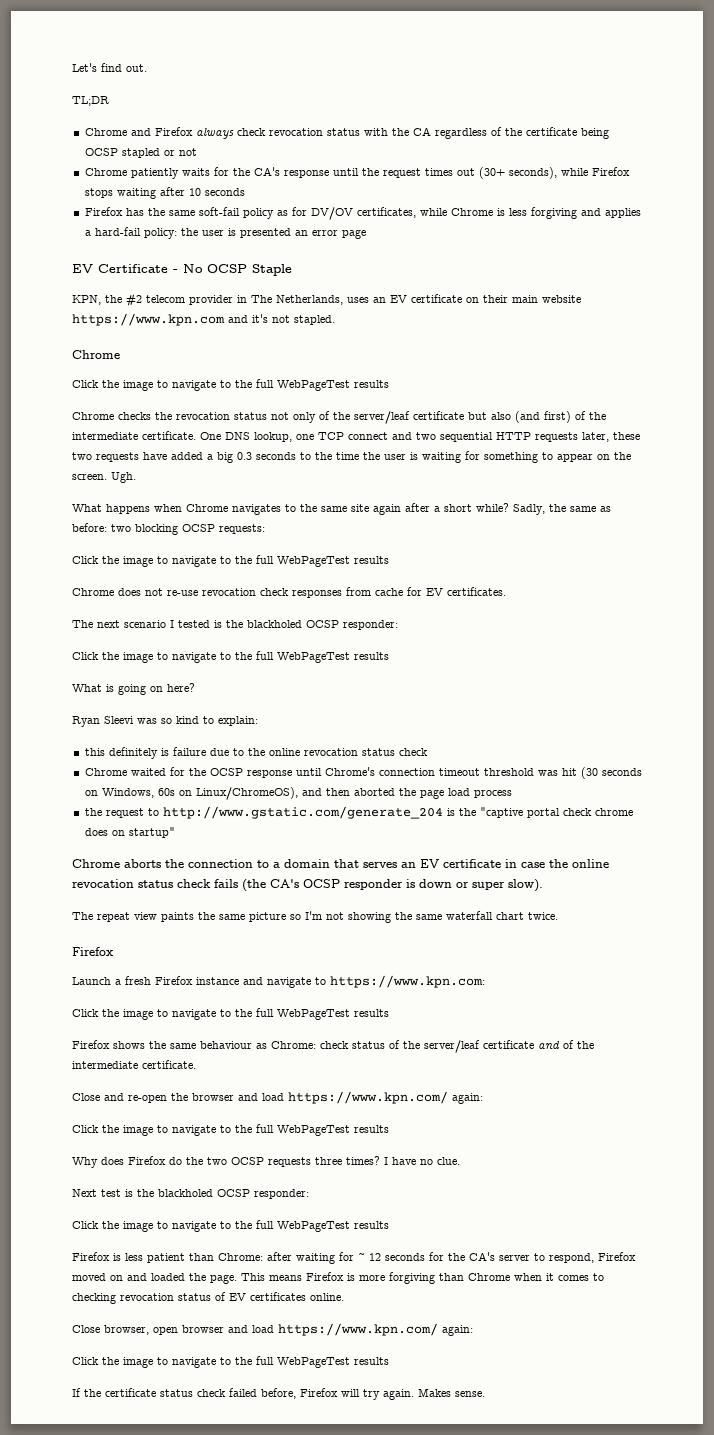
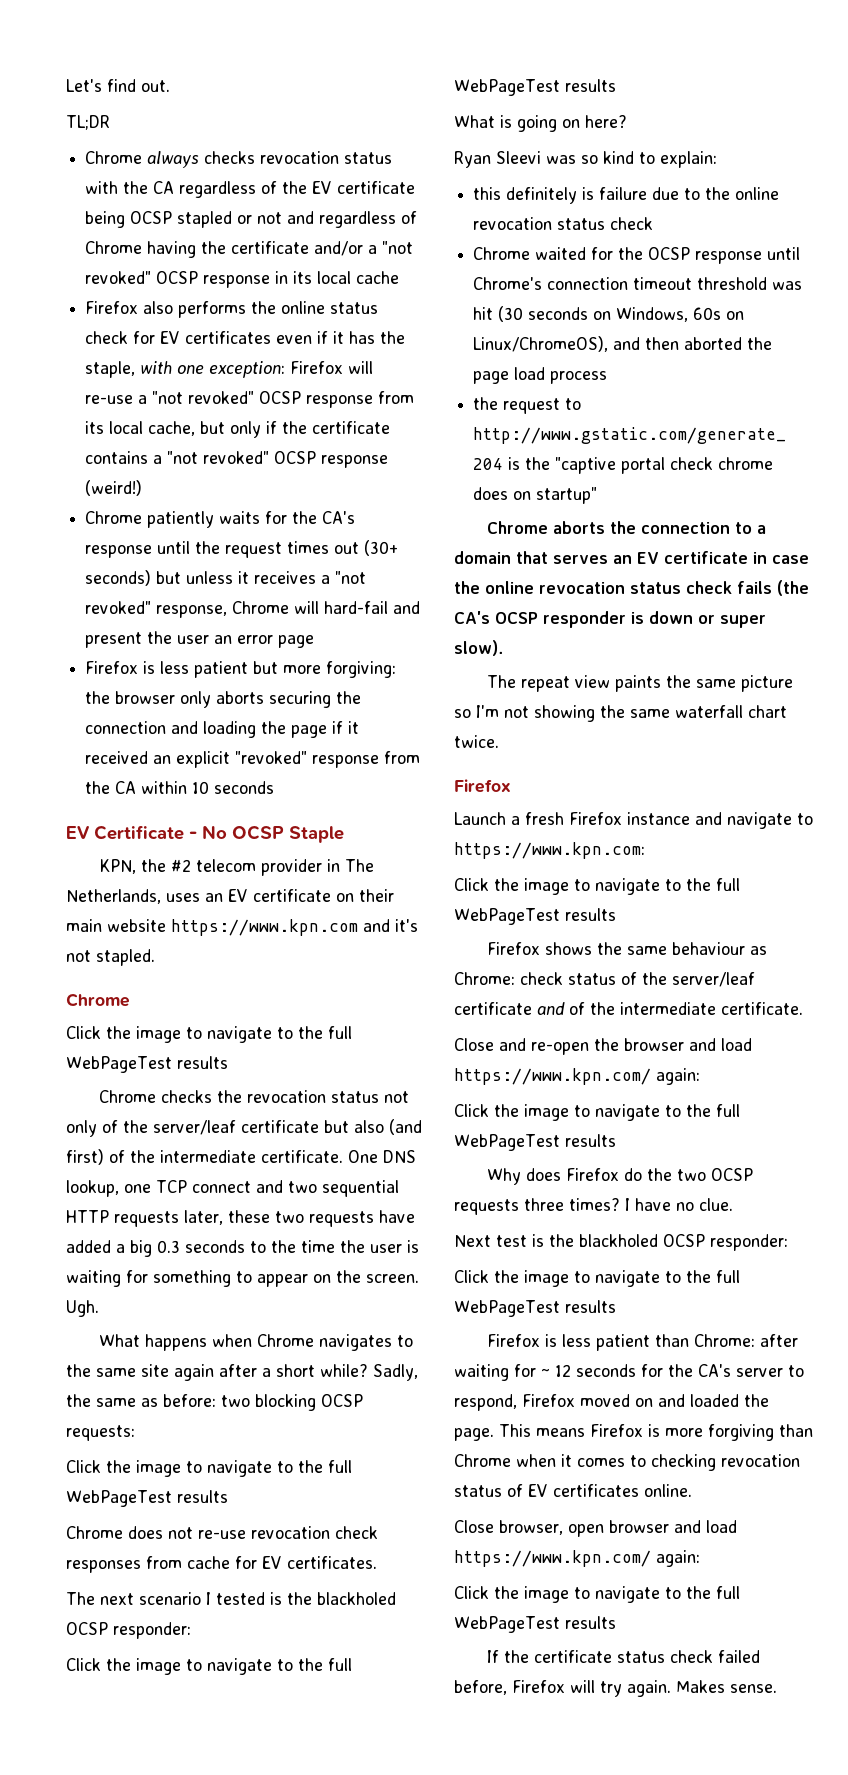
[130,127,266,139] and Firefox always check -> [147,151,256,168] always checks
(522, 132) none -> [312,181,333,194] EV
(197, 152) none -> [287,211,418,228] [85,241,414,258] [85,271,400,288] [85,301,379,318] [85,331,406,344] [85,361,374,378] [85,391,415,408] [85,421,391,438] [85,451,389,468] [85,480,143,496] and regardless of Chrome having the certificate and/or a "not revoked" OCSP response in its local cache // Firefox also performs the online status check for EV certificates even if it has the staple, with one exception: Firefox will re-use a "not revoked" OCSP response from its local cache, but only if the certificate contains a "not revoked" OCSP response (weird!)
[508,167,630,179] [84,187,245,199] [84,207,641,220] [84,227,366,239] seconds), while Firefox stops waiting after 10 seconds // Firefox has the same soft-fail policy as for DV/OV certificates, while Chrome is less forgiving and applies a hard-fail policy: the user is presented an error page -> [85,570,367,586] [85,601,421,618] [85,631,315,648] [85,661,397,678] [85,691,362,708] [85,721,360,738] [85,751,421,768] [85,781,275,794] seconds) but unless it receives a "not revoked" response, Chrome will hard-fail and present the user an error page // Firefox is less patient but more forgiving: the browser only aborts securing the connection and loading the page if it received an explicit "revoked" response from the CA within 10 seconds

